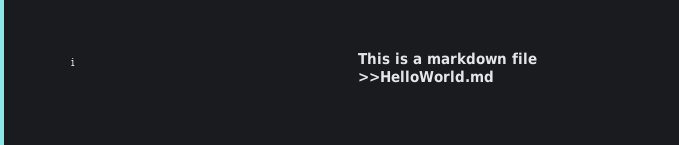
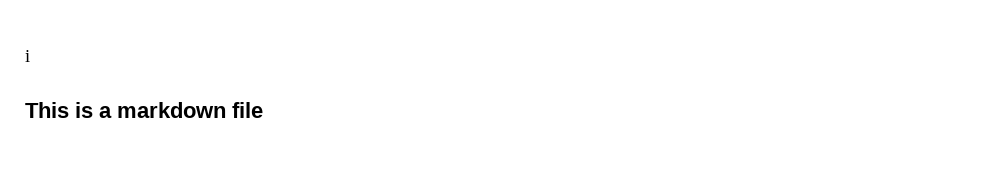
[358,70,494,83] >>HelloWorld.md -> (263, 110) none

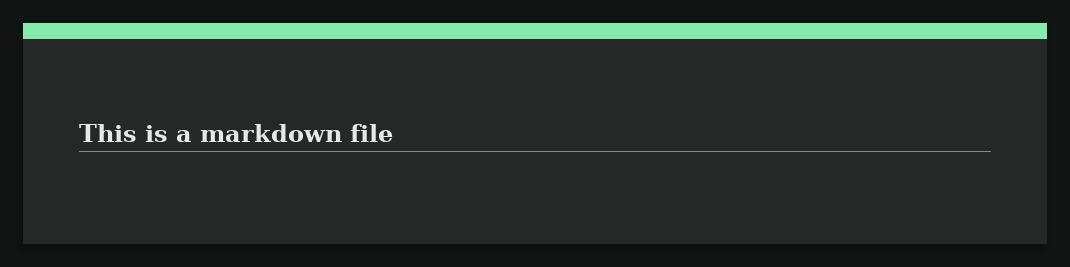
[25,50,30,62] i // -> (79, 133) none

